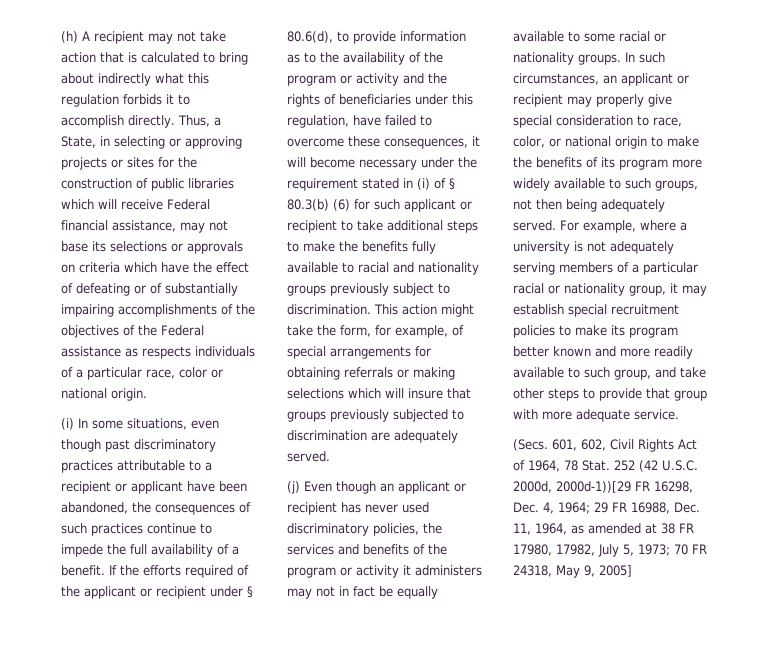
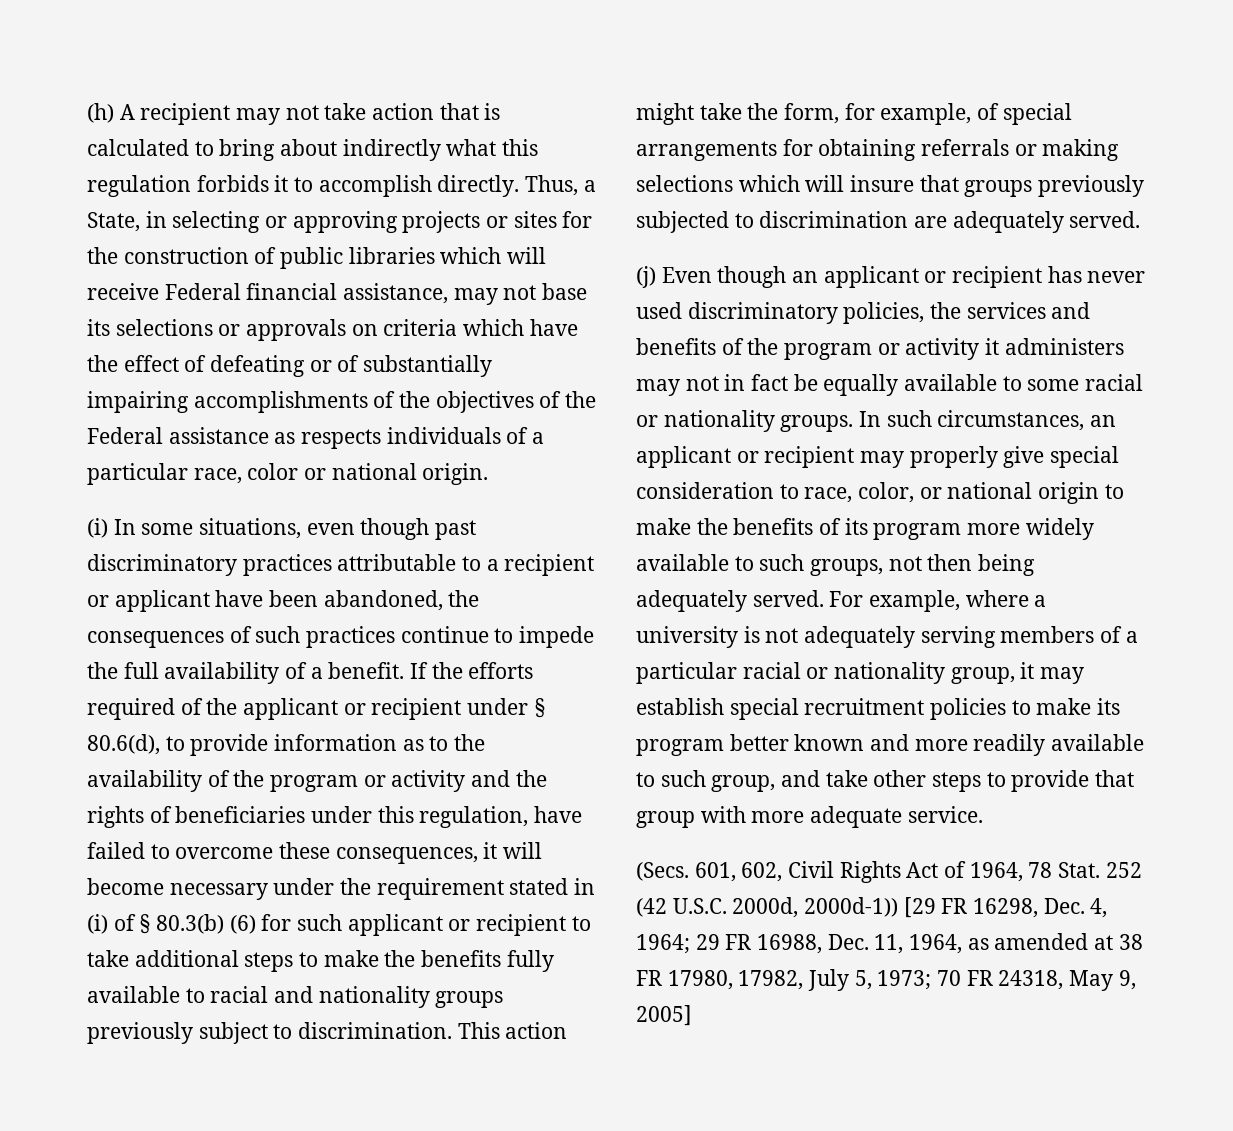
[556,481,631,493] 2000d-1))[29 -> [804,897,936,918] 2000d-1)) [29

